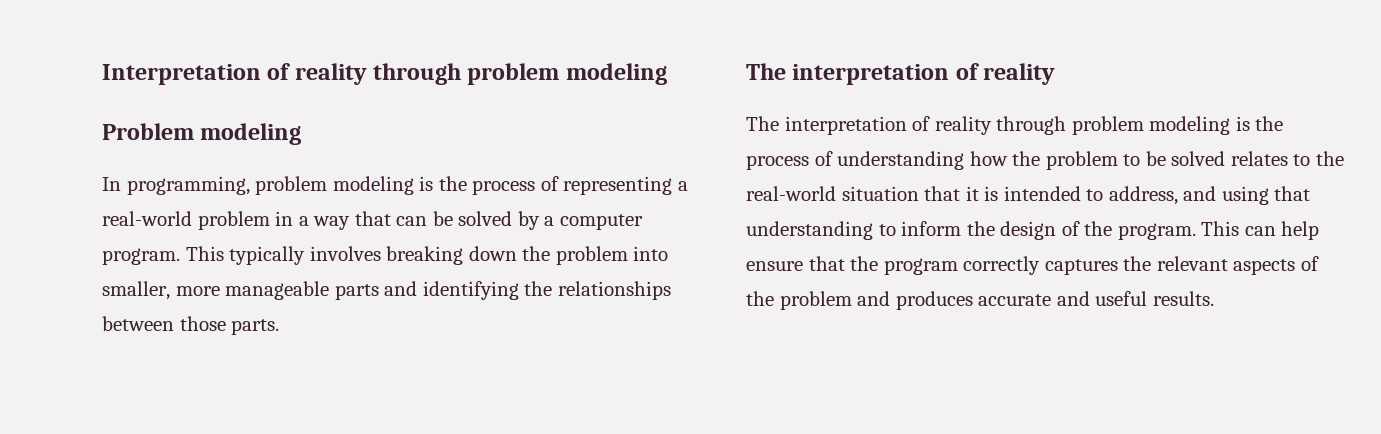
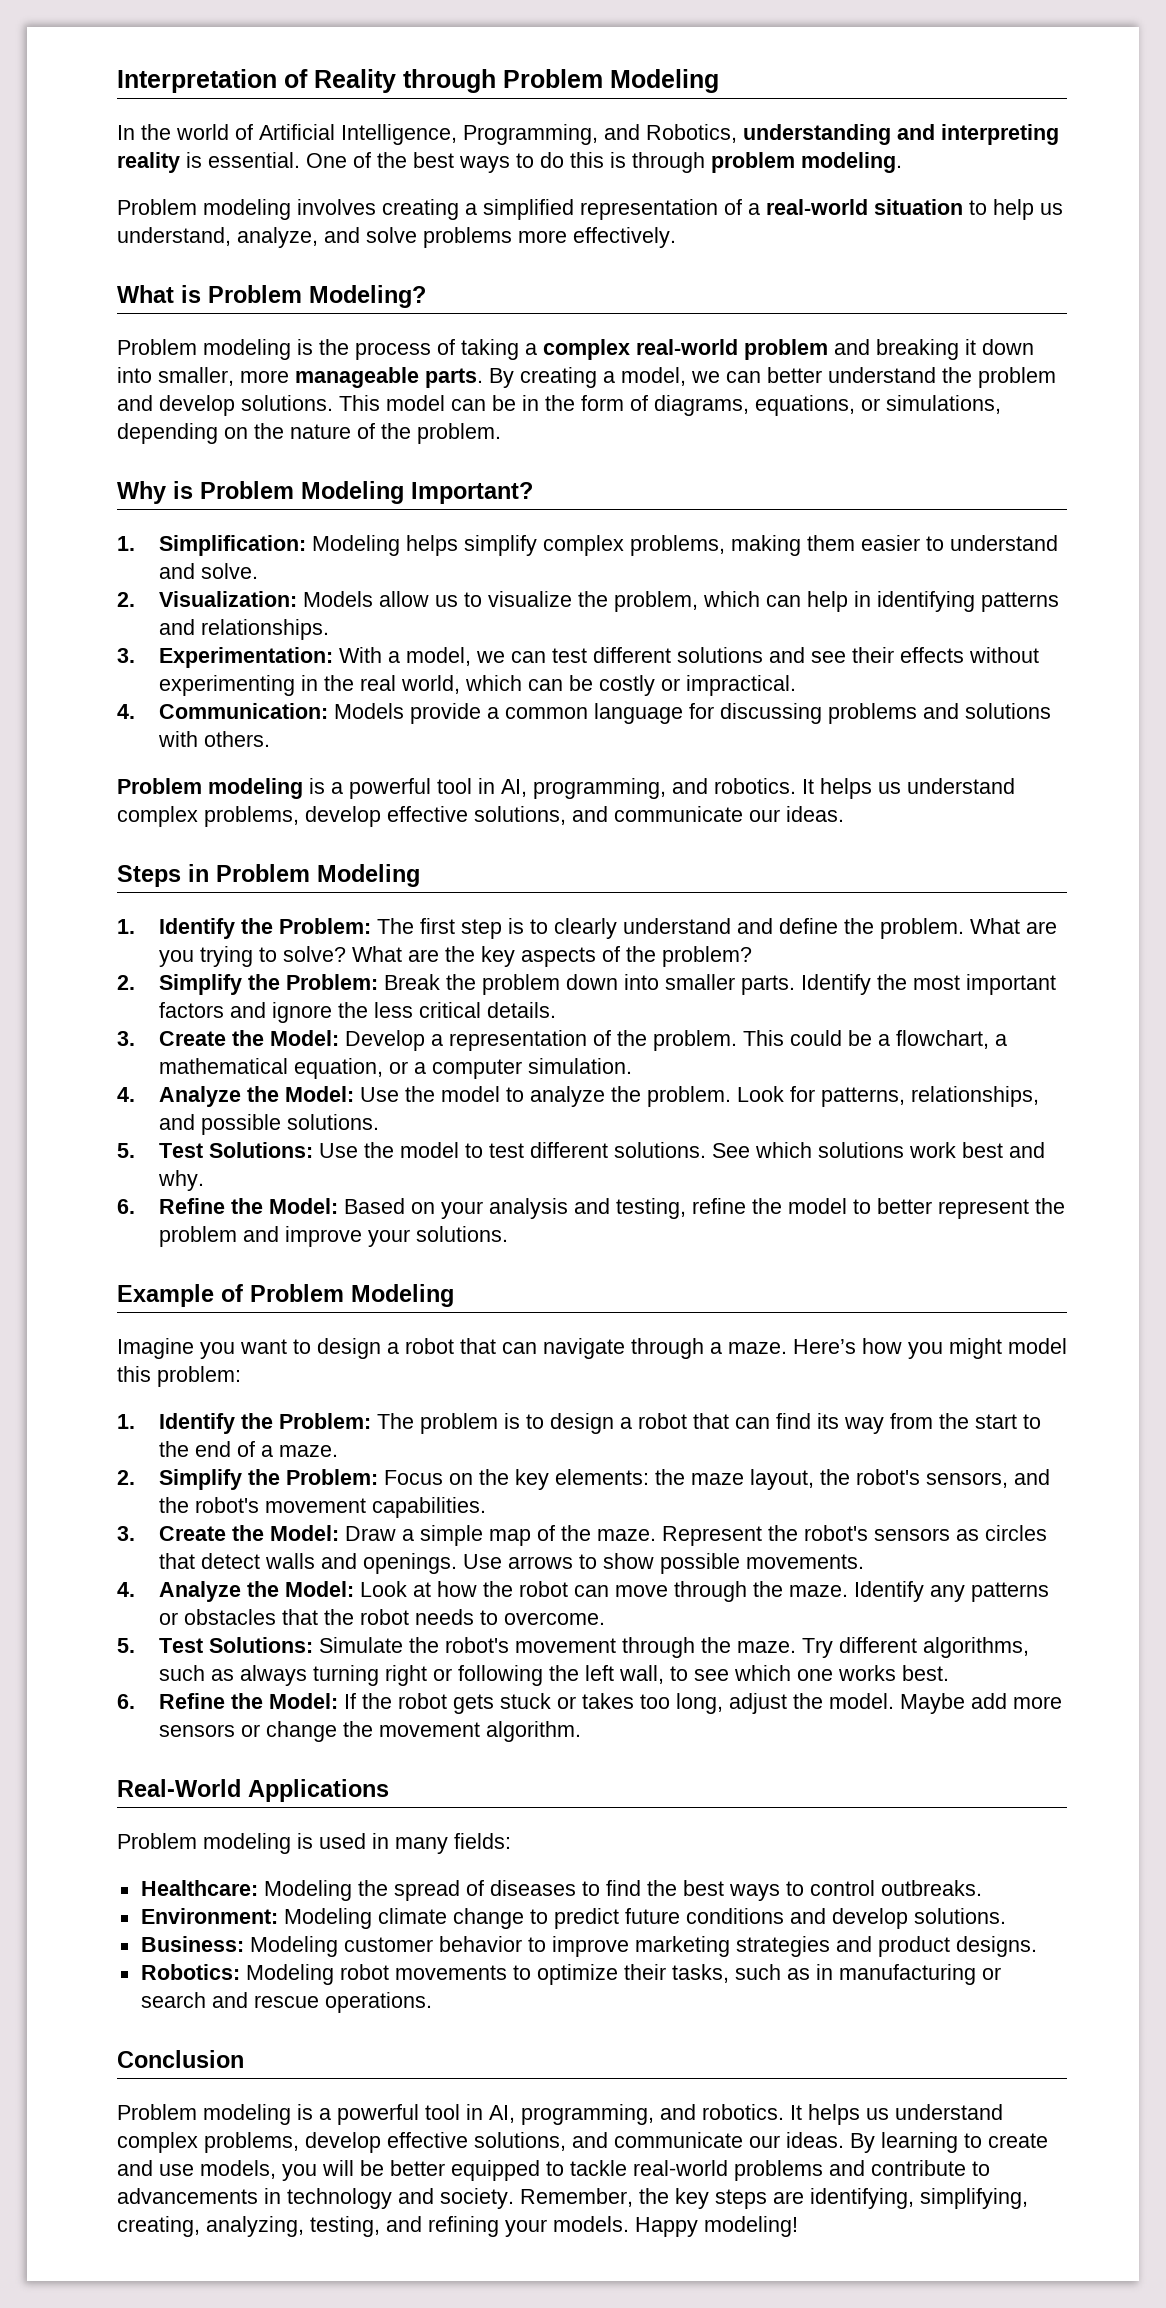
[294,63,667,85] [102,123,302,145] [102,176,688,195] [102,211,643,230] [102,246,669,265] [102,281,671,300] [102,316,280,335] [746,63,1056,85] [746,116,1284,135] [746,151,1344,170] [746,186,1311,205] [746,221,1320,240] [746,256,1319,275] [746,291,1214,310] reality through problem modeling // Problem modeling // In programming, problem modeling is the process of representing a real-world problem in a way that can be solved by a computer program. This typically involves breaking down the problem into smaller, more manageable parts and identifying the relationships between those parts. // The interpretation of reality // The interpretation of reality through problem modeling is the process of understanding how the problem to be solved relates to the real-world situation that it is intended to address, and using that understanding to inform the design of the program. This can help ensure that the program correctly captures the relevant aspects of the problem and produces accurate and useful results. -> [314,69,719,93] [117,124,1059,145] [117,152,902,173] [117,199,1063,220] [117,227,676,248] [117,285,426,308] [117,339,1034,360] [117,367,1056,388] [117,395,1001,416] [117,423,501,444] [117,481,533,504] [117,535,1059,556] [159,563,259,579] [117,591,1060,612] [159,619,330,640] [117,647,1040,668] [159,675,797,696] [117,703,1052,724] [158,731,271,747] [117,778,1015,799] [117,806,844,827] [117,864,420,887] [117,918,1058,939] [159,946,753,967] [117,974,1057,995] [159,1002,557,1023] [117,1030,1008,1051] [159,1058,633,1079] [117,1086,1040,1107] [159,1114,380,1135] [117,1142,1046,1158] [158,1170,205,1191] [117,1198,1066,1219] [159,1226,509,1247] [117,1284,454,1307] [117,1338,1067,1359] [117,1366,241,1387] [117,1413,1042,1434] [159,1441,339,1457] [117,1469,1051,1490] [159,1497,487,1518] [117,1525,1048,1546] [159,1553,865,1574] [117,1581,1050,1602] [159,1609,606,1625] [117,1637,1030,1658] [159,1665,950,1686] [117,1693,1063,1714] [159,1721,582,1742] [117,1779,389,1802] [117,1833,511,1854] [140,1880,982,1901] [140,1908,1006,1929] [140,1936,1037,1957] [140,1964,1001,1985] [140,1992,432,2013] [117,2050,244,2068] [117,2104,1003,2125] [117,2132,1048,2153] [117,2160,990,2181] [117,2188,1028,2209] [117,2216,798,2237] Reality through Problem Modeling // In the world of Artificial Intelligence, Programming, and Robotics, understanding and interpreting reality is essential. One of the best ways to do this is through problem modeling. // Problem modeling involves creating a simplified representation of a real-world situation to help us understand, analyze, and solve problems more effectively. // What is Problem Modeling? // Problem modeling is the process of taking a complex real-world problem and breaking it down into smaller, more manageable parts. By creating a model, we can better understand the problem and develop solutions. This model can be in the form of diagrams, equations, or simulations, depending on the nature of the problem. // Why is Problem Modeling Important? // 1. Simplification: Modeling helps simplify complex problems, making them easier to understand and solve. // 2. Visualization: Models allow us to visualize the problem, which can help in identifying patterns and relationships. // 3. Experimentation: With a model, we can test different solutions and see their effects without experimenting in the real world, which can be costly or impractical. // 4. Communication: Models provide a common language for discussing problems and solutions with others. // Problem modeling is a powerful tool in AI, programming, and robotics. It helps us understand complex problems, develop effective solutions, and communicate our ideas. // Steps in Problem Modeling // 1. Identify the Problem: The first step is to clearly understand and define the problem. What are you trying to solve? What are the key aspects of the problem? // 2. Simplify the Problem: Break the problem down into smaller parts. Identify the most important factors and ignore the less critical details. // 3. Create the Model: Develop a representation of the problem. This could be a flowchart, a mathematical equation, or a computer simulation. // 4. Analyze the Model: Use the model to analyze the problem. Look for patterns, relationships, and possible solutions. // 5. Test Solutions: Use the model to test different solutions. See which solutions work best and why. // 6. Refine the Model: Based on your analysis and testing, refine the model to better represent the problem and improve your solutions. // Example of Problem Modeling // Imagine you want to design a robot that can navigate through a maze. Here’s how you might model this problem: // 1. Identify the Problem: The problem is to design a robot that can find its way from the start to the end of a maze. // 2. Simplify the Problem: Focus on the key elements: the maze layout, the robot's sensors, and the robot's movement capabilities. // 3. Create the Model: Draw a simple map of the maze. Represent the robot's sensors as circles that detect walls and openings. Use arrows to show possible movements. // 4. Analyze the Model: Look at how the robot can move through the maze. Identify any patterns or obstacles that the robot needs to overcome. // 5. Test Solutions: Simulate the robot's movement through the maze. Try different algorithms, such as always turning right or following the left wall, to see which one works best. // 6. Refine the Model: If the robot gets stuck or takes too long, adjust the model. Maybe add more sensors or change the movement algorithm. // Real-World Applications // Problem modeling is used in many fields: // Healthcare: Modeling the spread of diseases to find the best ways to control outbreaks. // Environment: Modeling climate change to predict future conditions and develop solutions. // Business: Modeling customer behavior to improve marketing strategies and product designs. // Robotics: Modeling robot movements to optimize their tasks, such as in manufacturing or search and rescue operations. // Conclusion // Problem modeling is a powerful tool in AI, programming, and robotics. It helps us understand complex problems, develop effective solutions, and communicate our ideas. By learning to create and use models, you will be better equipped to tackle real-world problems and contribute to advancements in technology and society. Remember, the key steps are identifying, simplifying, creating, analyzing, testing, and refining your models. Happy modeling!

